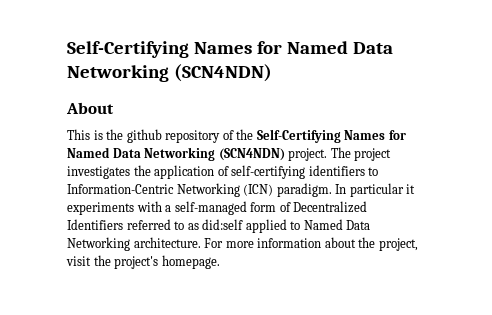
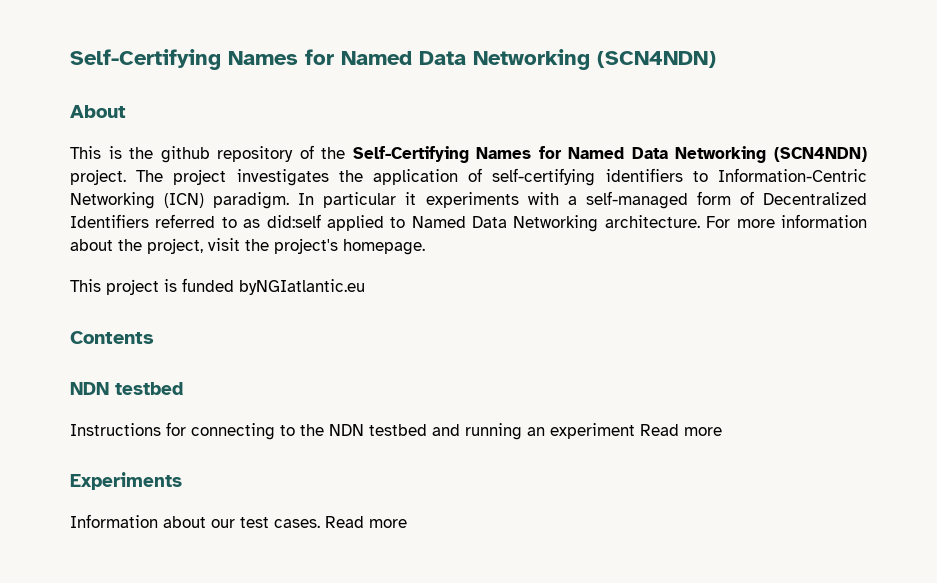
(220, 262) none -> [70,278,365,295] [70,331,154,344] [70,382,183,395] [70,422,722,440] [70,472,182,490] [70,514,407,528] // This project is funded byNGIatlantic.eu // Contents // NDN testbed // Instructions for connecting to the NDN testbed and running an experiment Read more // Experiments // Information about our test cases. Read more

